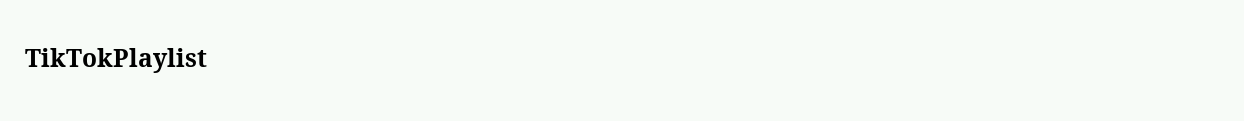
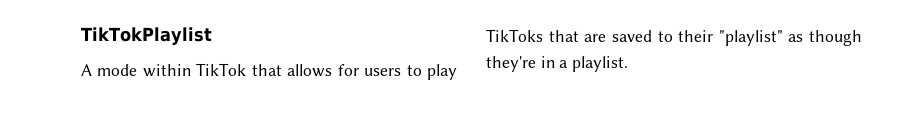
(207, 60) none -> [81,63,457,80] [486,29,862,46] [486,56,629,72] // A mode within TikTok that allows for users to play TikToks that are saved to their "playlist" as though they're in a playlist.

